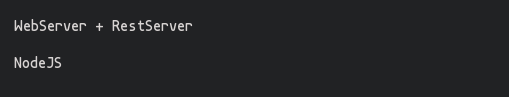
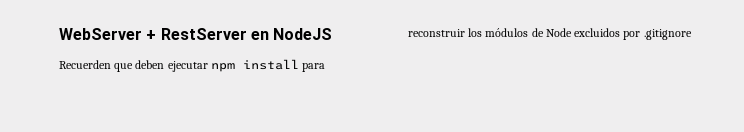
[14,56,62,68] // NodeJS -> [250,28,333,40] [59,59,326,72] [408,28,692,40] en NodeJS // Recuerden que deben ejecutar npm install para reconstruir los módulos de Node excluidos por .gitignore

